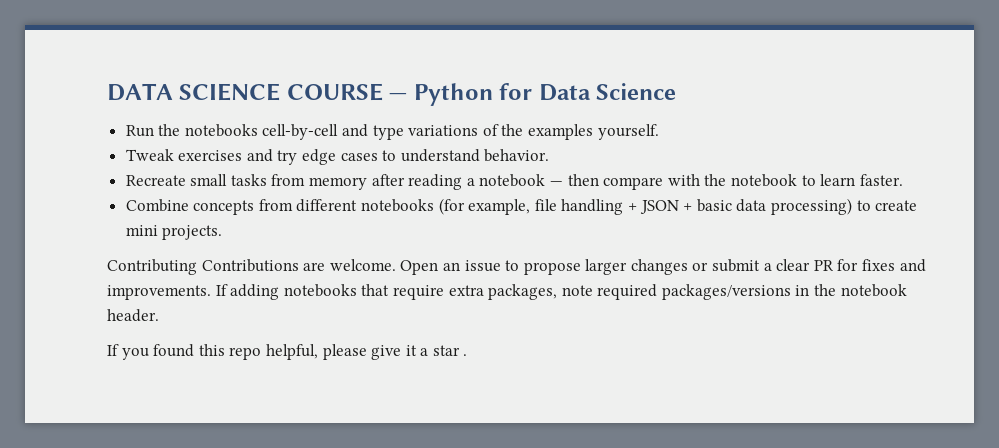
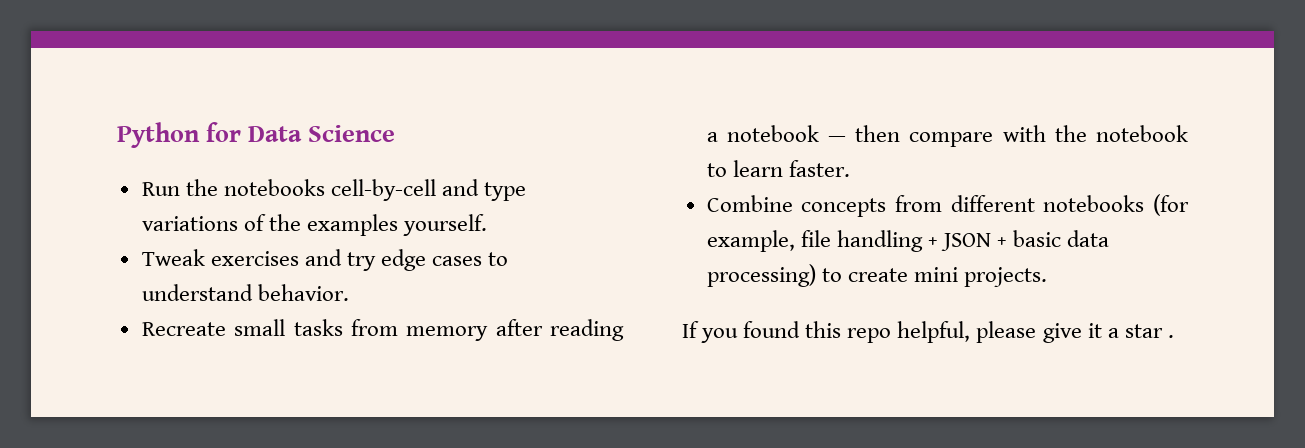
[107,83,408,101] DATA SCIENCE COURSE — -> (117, 135) none
[107,259,926,275] [107,284,907,300] [107,309,159,322] // Contributing Contributions are welcome. Open an issue to propose larger changes or submit a clear PR for fixes and improvements. If adding notebooks that require extra packages, note required packages/versions in the notebook header. -> (1048, 277) none

